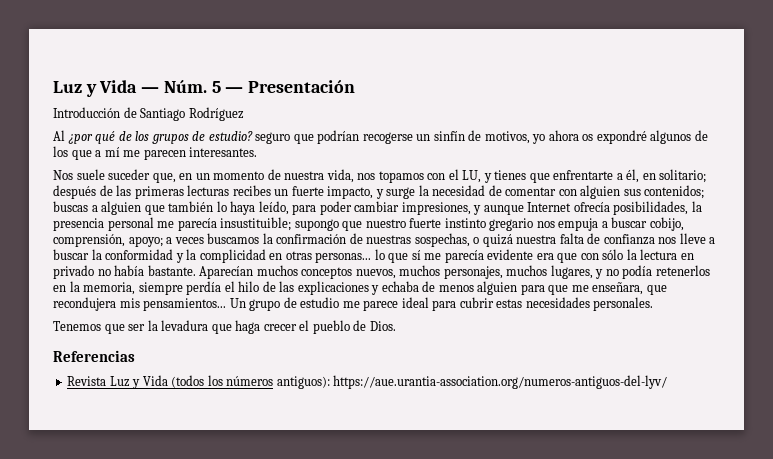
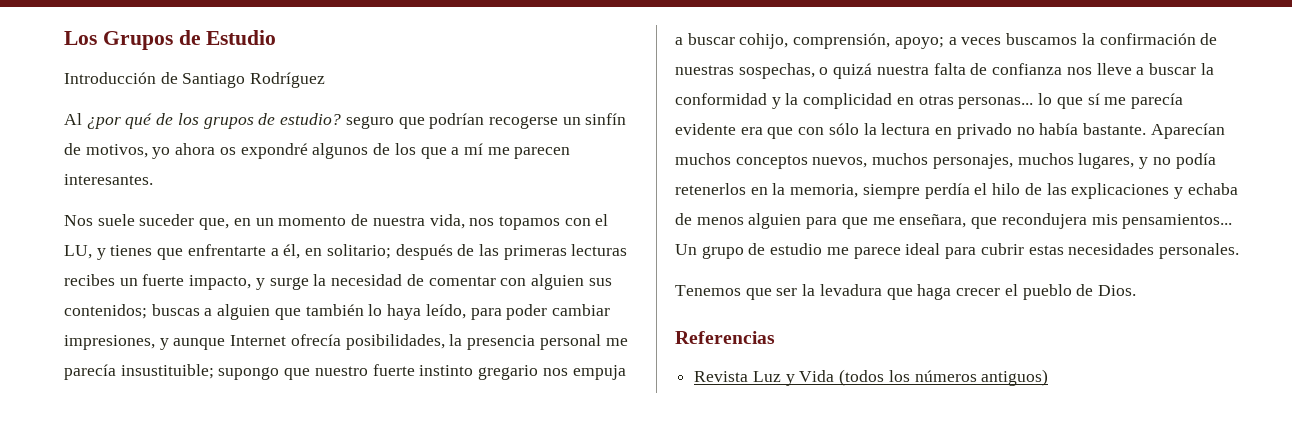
[53,80,356,97] Luz y Vida — Núm. 5 — Presentación -> [64,30,277,50] Los Grupos de Estudio
[649,217,684,231] cobijo, -> [739,33,789,49] cohijo,
[276,375,668,389] antiguos): https://aue.urantia-association.org/numeros-antiguos-del-lyv/ -> [981,369,1049,386] antiguos)

